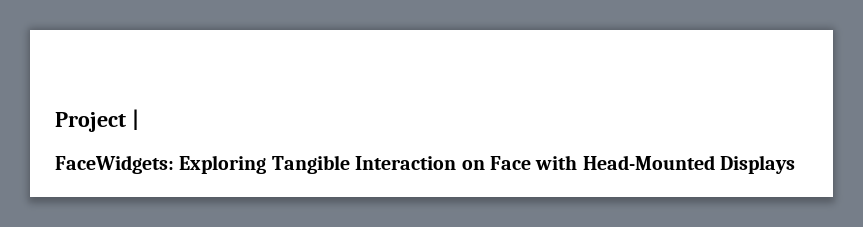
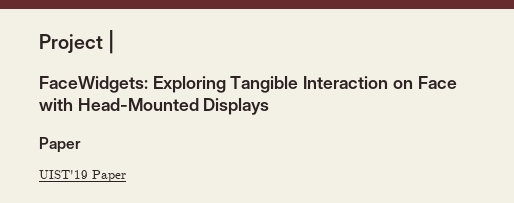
(796, 164) none -> [39,137,81,153] [39,170,126,182] // Paper // UIST'19 Paper

